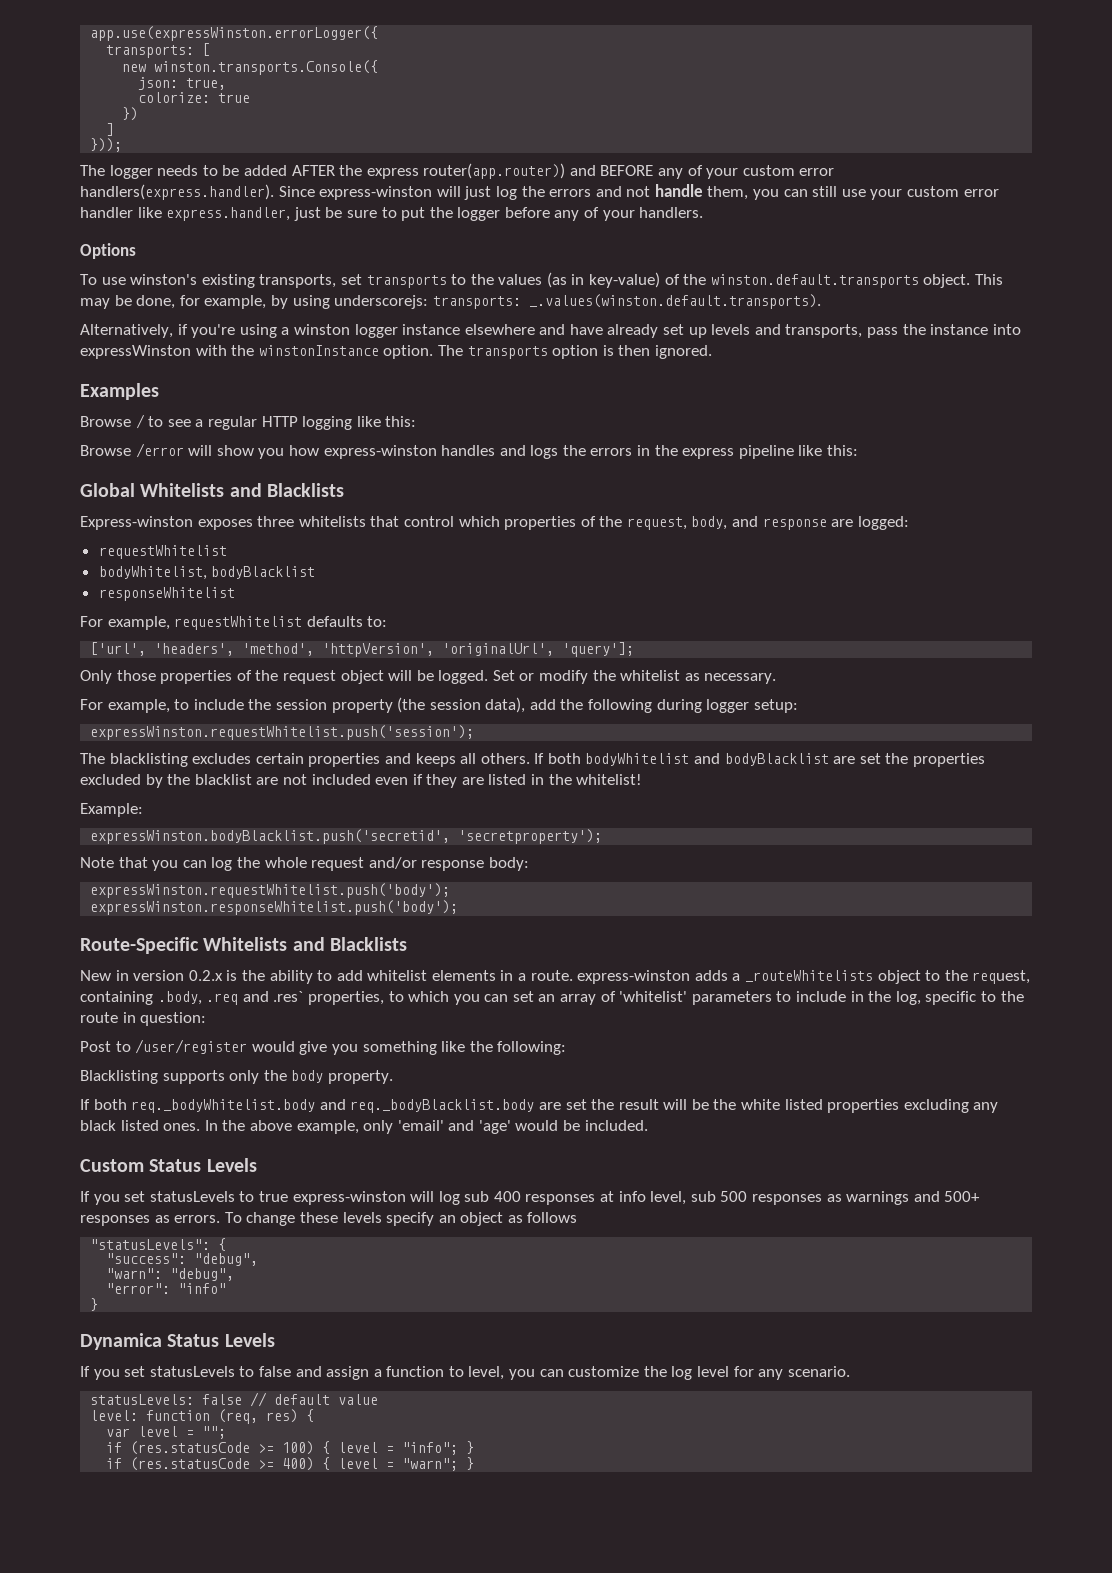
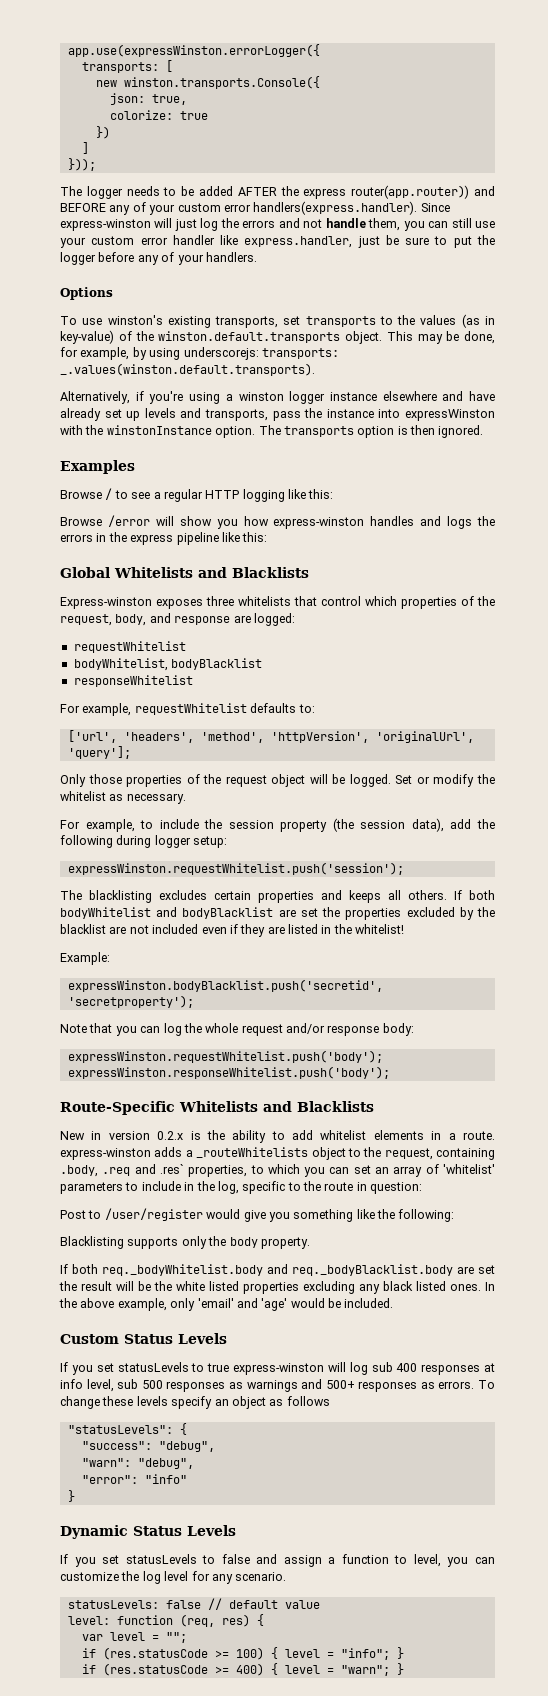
[80,1333,162,1350] Dynamica -> [60,1525,128,1539] Dynamic

